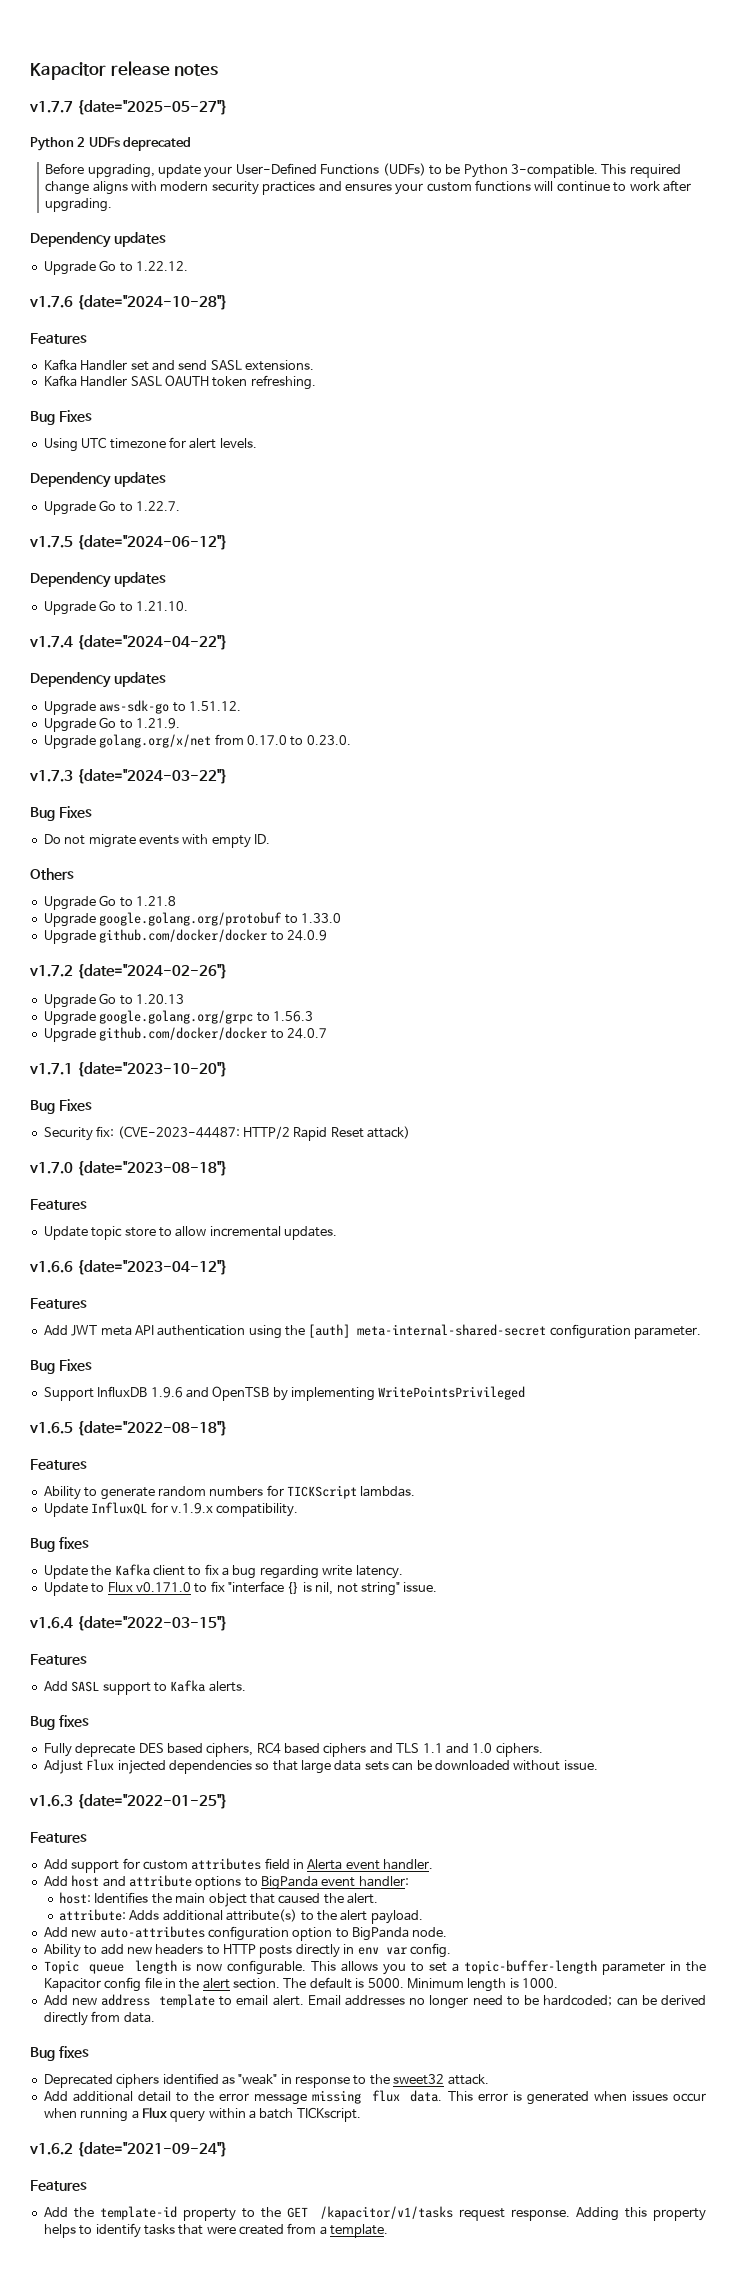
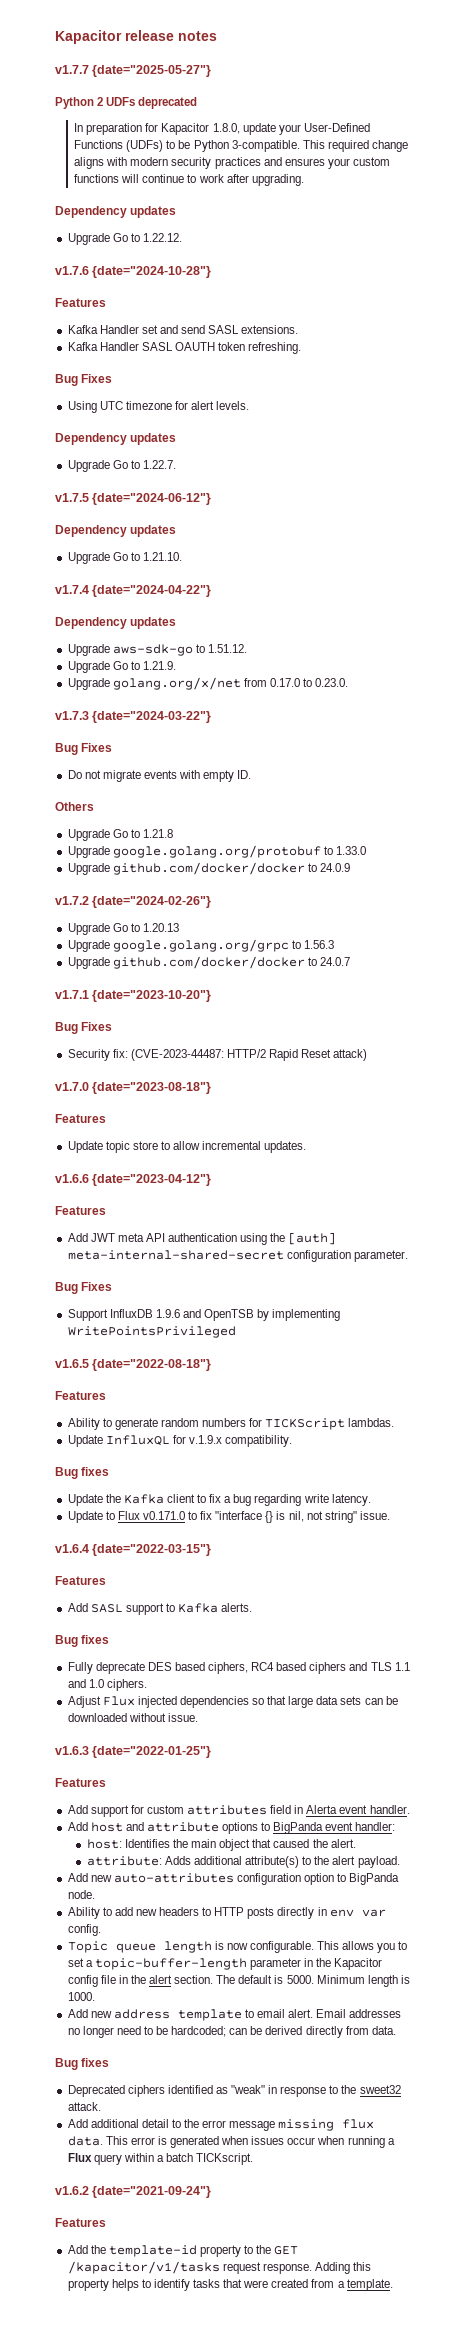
[45,163,155,178] Before upgrading, -> [74,123,240,135] In preparation for Kapacitor 1.8.0,

